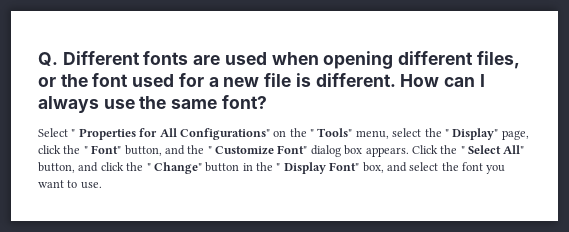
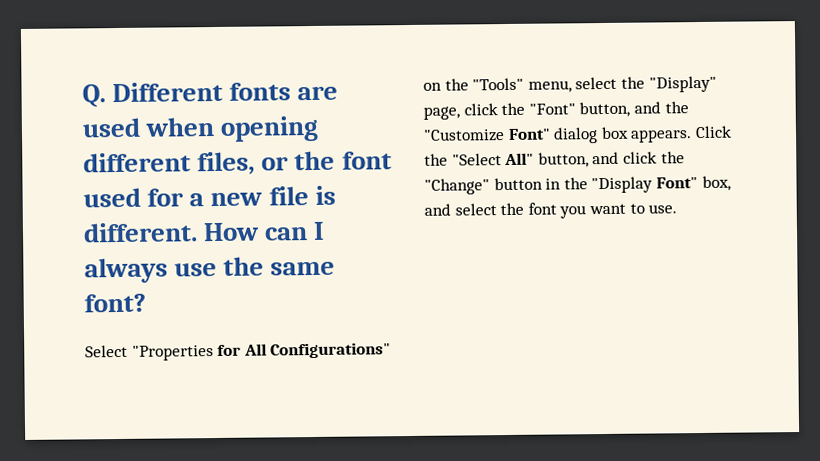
[71,128,136,140] " Properties -> [131,345,214,361] "Properties
[310,128,353,137] " Tools" -> [472,77,525,91] "Tools"
[444,128,499,140] " Display" -> [648,75,717,93] "Display"
[83,145,122,154] " Font" -> [528,103,576,115] "Font"
[207,146,274,155] " Customize -> [423,129,505,142] "Customize
[460,145,501,154] " Select -> [451,153,502,166] "Select
[146,162,202,174] " Change" -> [424,178,490,195] "Change"
[276,162,326,174] " Display -> [591,176,654,194] "Display

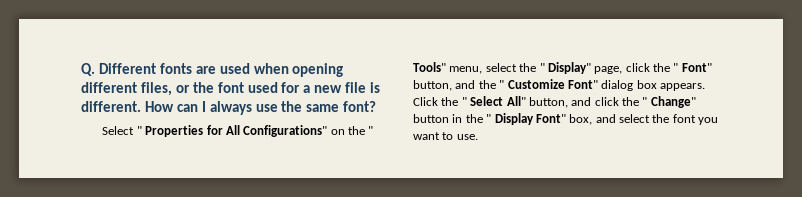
[131,345,214,361] "Properties -> [136,125,204,137] " Properties
[472,77,525,91] "Tools" -> [368,126,374,135] [413,62,446,72] " Tools"
[648,75,717,93] "Display" -> [539,62,591,74] " Display"
[528,103,576,115] "Font" -> [673,63,712,72] " Font"
[423,129,505,142] "Customize -> [499,79,565,89] " Customize
[451,153,502,166] "Select -> [461,96,504,106] " Select
[424,178,490,195] "Change" -> [642,96,696,108] " Change"
[591,176,654,194] "Display -> [486,113,534,125] " Display

